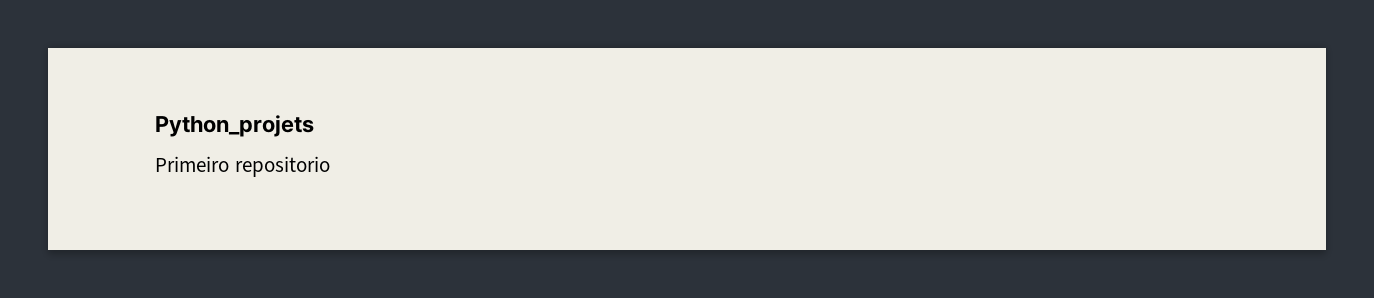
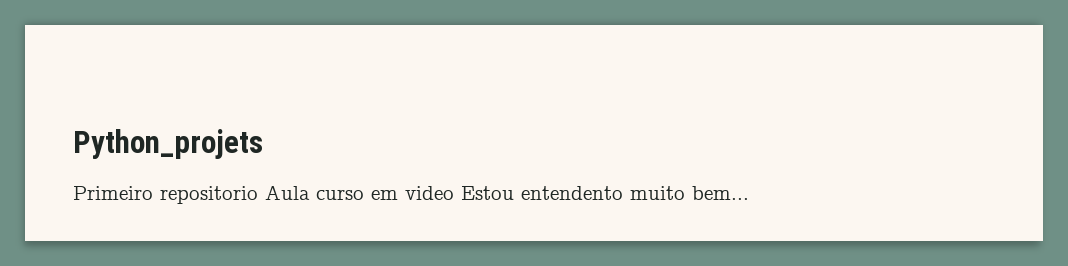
(330, 166) none -> [265,185,749,200] Aula curso em video Estou entendento muito bem...

